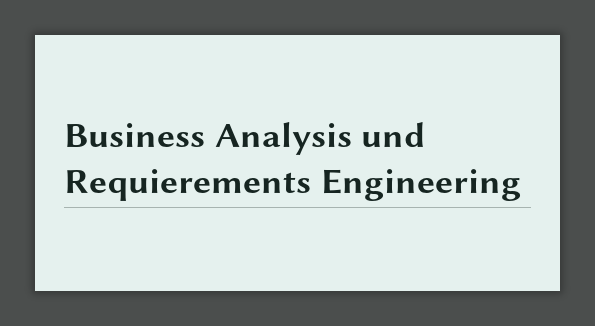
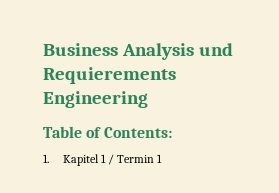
(521, 185) none -> [43,126,172,138] [43,154,163,166] // Table of Contents: // 1. Kapitel 1 / Termin 1

